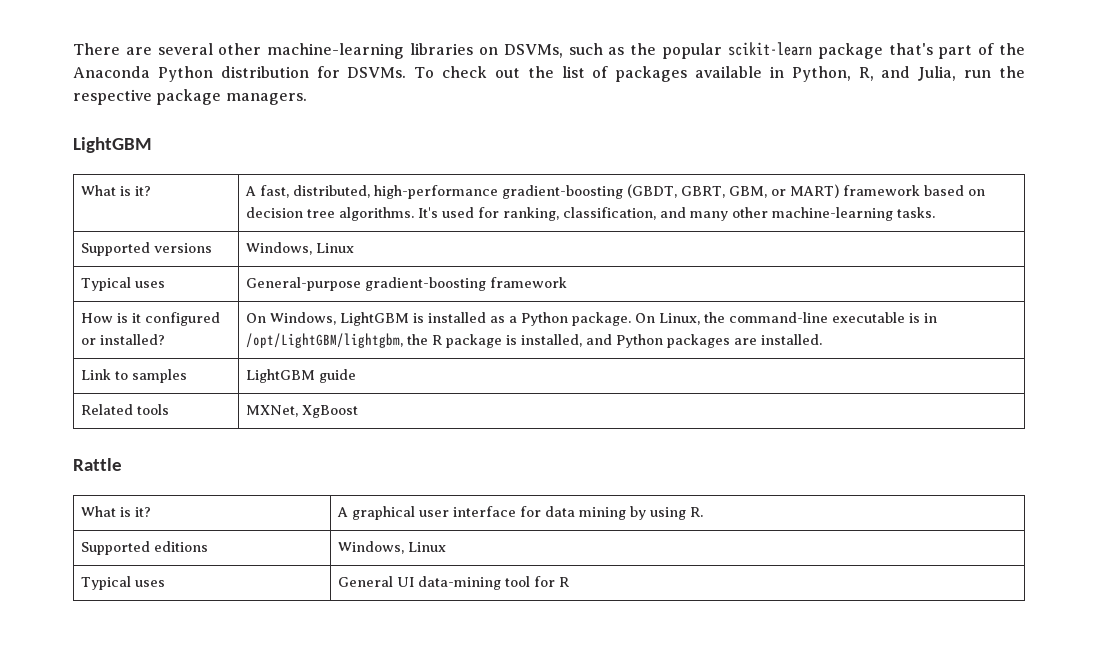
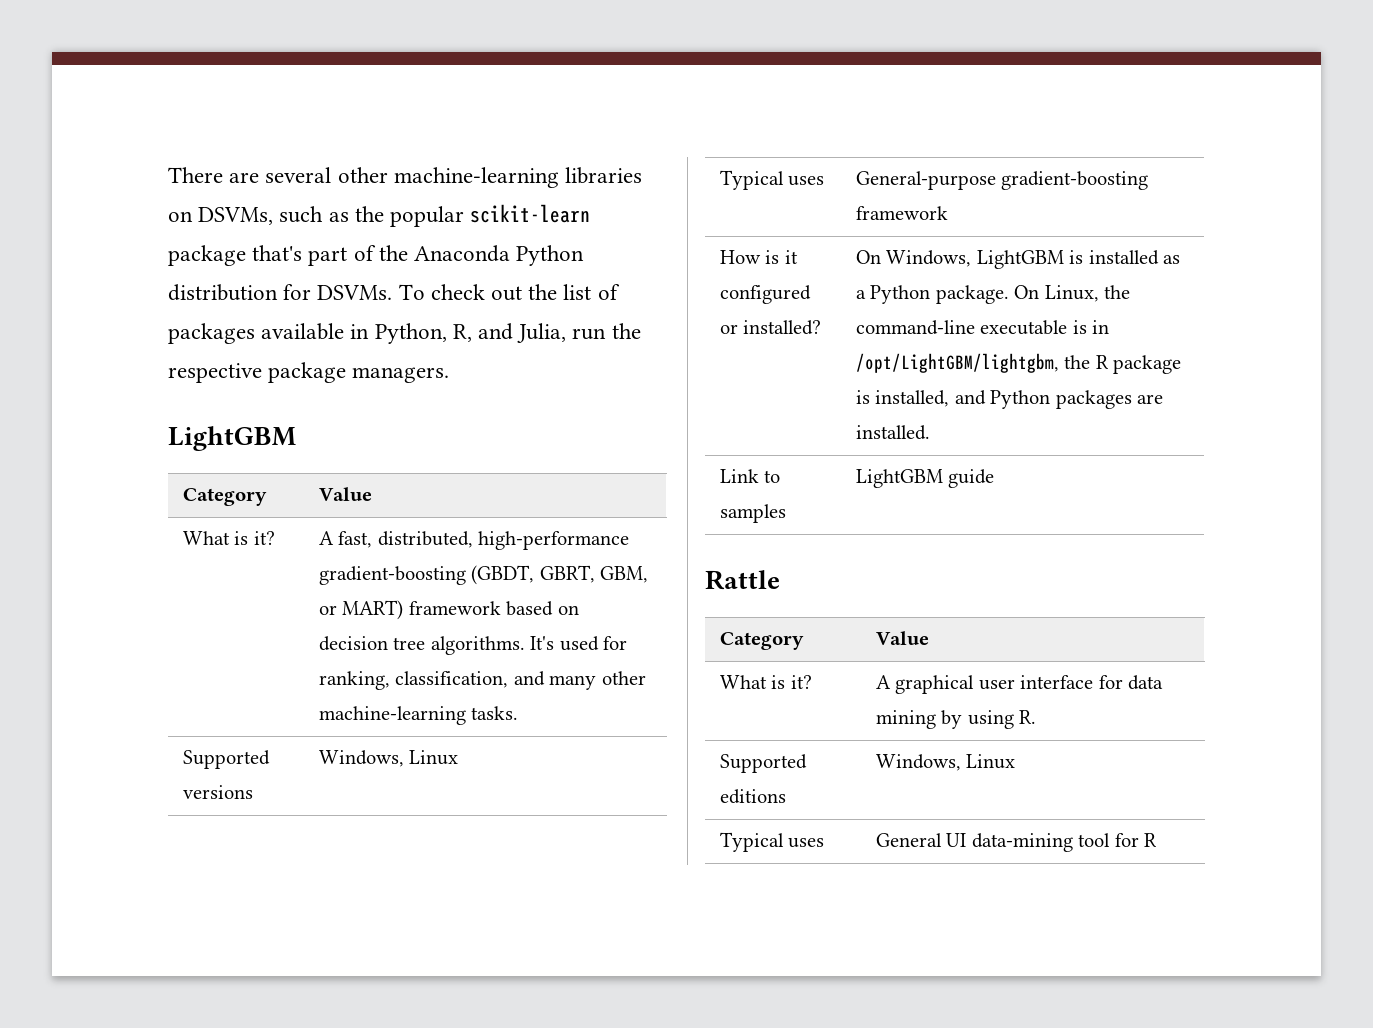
(152, 145) none -> [182,488,267,506] [318,487,372,501] // Category | Value
[81,404,170,415] [246,405,359,418] // Related tools | MXNet, XgBoost -> (995, 478) none
(122, 464) none -> [719,632,804,650] [875,631,929,645] // Category | Value

